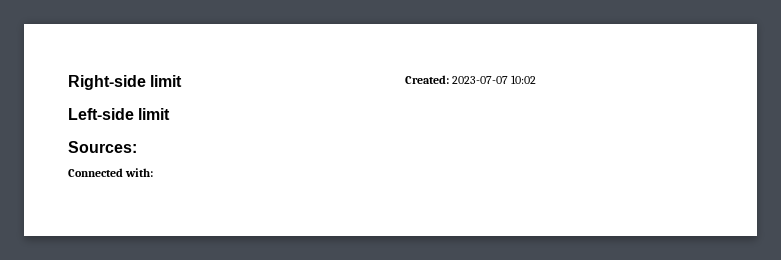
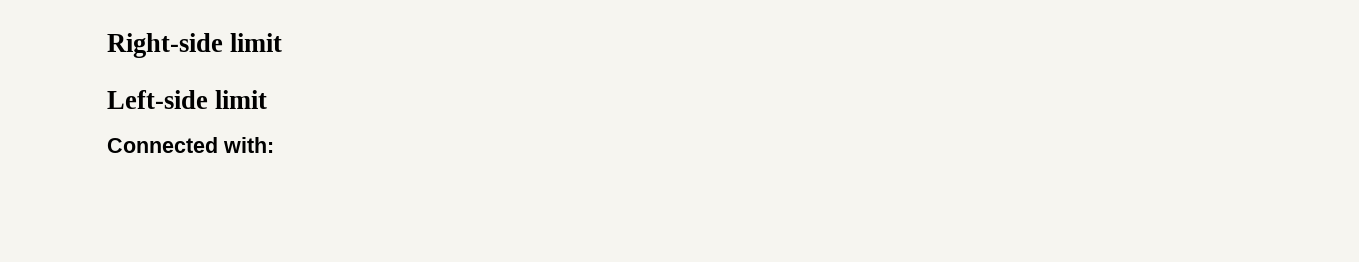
[68,141,137,153] // Sources: -> (268, 99) none
[405,75,537,84] // Created: 2023-07-07 10:02 -> (274, 145) none

